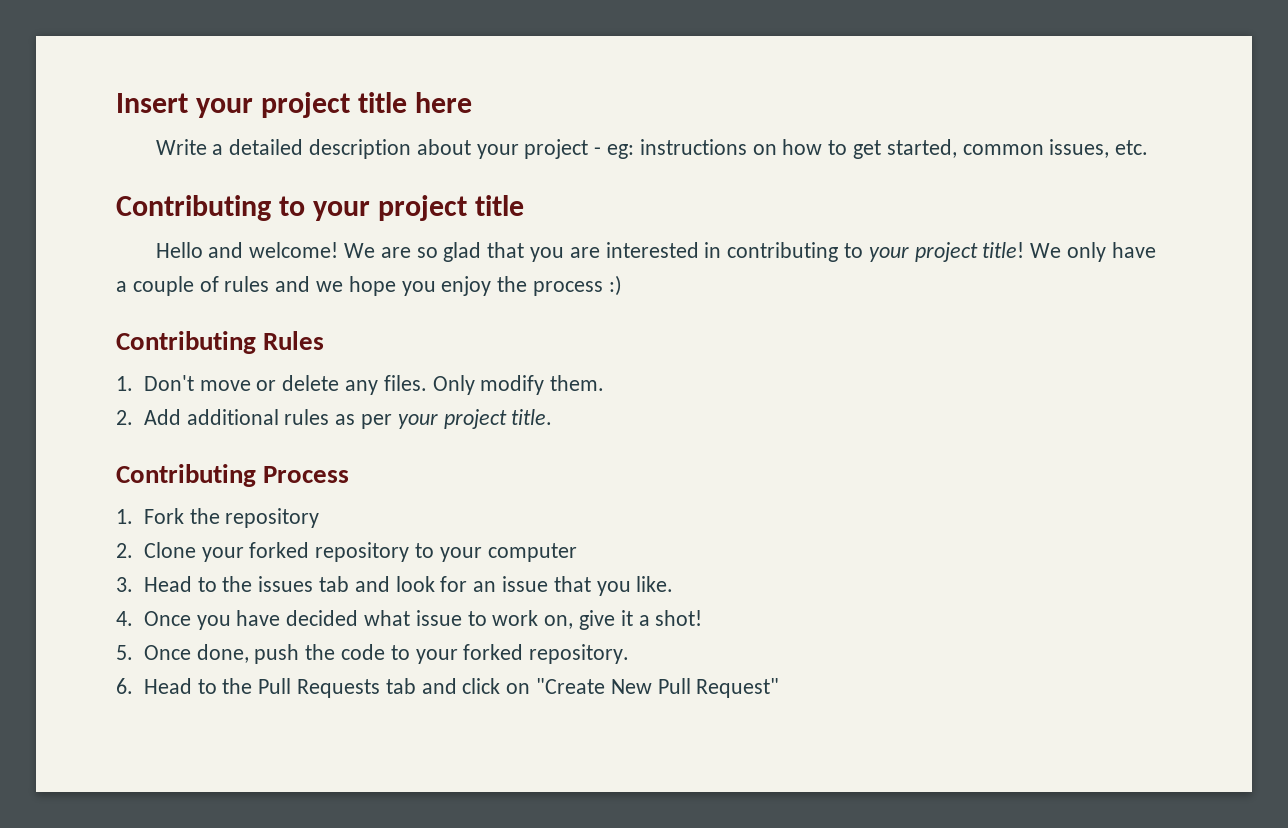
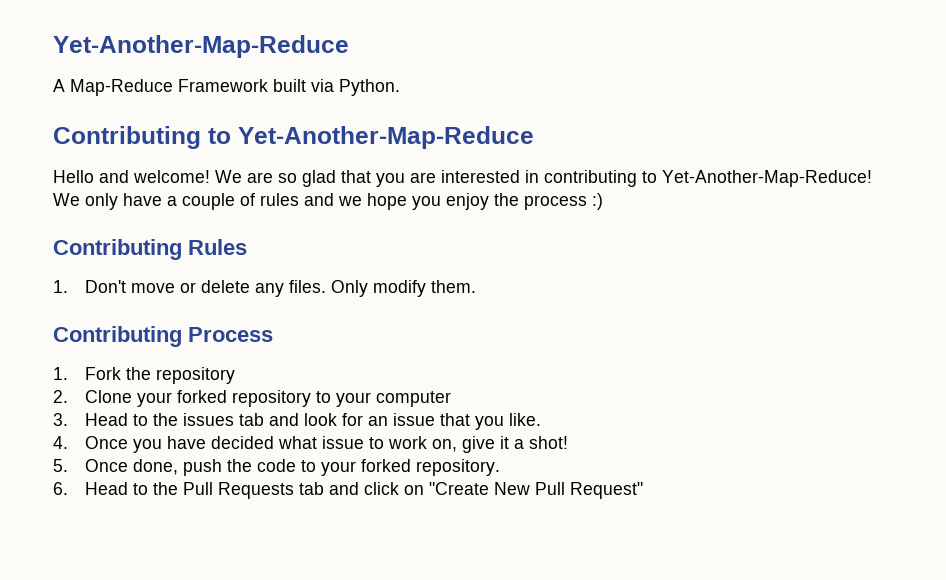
[116,92,473,118] [155,139,1149,159] Insert your project title here // Write a detailed description about your project - eg: instructions on how to get started, common issues, etc. -> [53,35,349,58] [53,79,400,96] Yet-Another-Map-Reduce // A Map-Reduce Framework built via Python.
[313,195,525,221] your project title -> [238,126,534,149] Yet-Another-Map-Reduce
[868,242,1025,262] your project title! -> [662,170,872,187] Yet-Another-Map-Reduce!
[116,409,553,429] // 2. Add additional rules as per your project title. -> (477, 286) none

